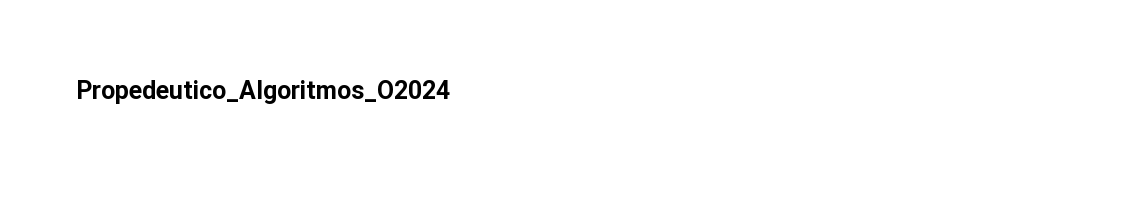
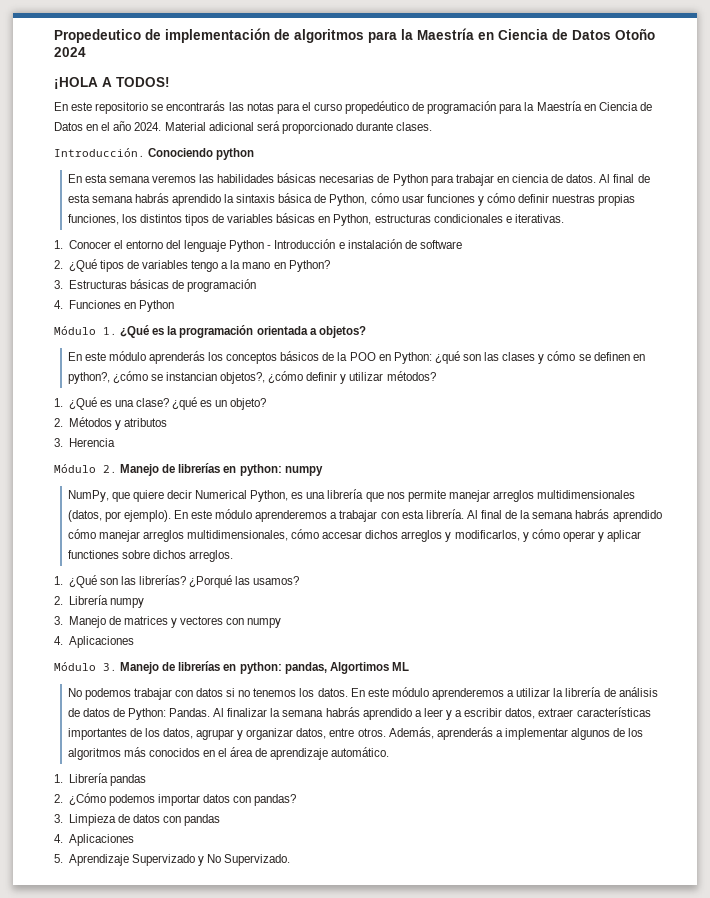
[76,80,450,104] Propedeutico_Algoritmos_O2024 -> [54,28,655,43] [54,47,86,57] [54,77,170,89] [54,101,652,114] [54,121,433,134] [54,148,255,160] [67,173,650,186] [67,193,636,206] [67,213,564,226] [54,239,462,252] [54,259,330,272] [54,279,257,292] [54,300,174,312] [54,325,366,338] [67,351,645,364] [67,371,436,384] [54,397,267,410] [54,417,167,430] [54,438,115,447] [54,463,323,476] [67,489,636,502] [67,509,662,522] [67,529,642,542] [67,550,233,562] [54,575,300,588] [54,595,144,608] [54,616,282,628] [54,636,134,648] [54,661,409,674] [67,687,658,700] [67,707,651,720] [67,727,644,740] [67,747,390,760] [54,773,146,786] [54,793,297,806] [54,814,221,826] [54,834,134,846] [54,854,291,866] Propedeutico de implementación de algoritmos para la Maestría en Ciencia de Datos Otoño 2024 // ¡HOLA A TODOS! // En este repositorio se encontrarás las notas para el curso propedéutico de programación para la Maestría en Ciencia de Datos en el año 2024. Material adicional será proporcionado durante clases. // Introducción. Conociendo python // En esta semana veremos las habilidades básicas necesarias de Python para trabajar en ciencia de datos. Al final de esta semana habrás aprendido la sintaxis básica de Python, cómo usar funciones y cómo definir nuestras propias funciones, los distintos tipos de variables básicas en Python, estructuras condicionales e iterativas. // 1. Conocer el entorno del lenguaje Python - Introducción e instalación de software // 2. ¿Qué tipos de variables tengo a la mano en Python? // 3. Estructuras básicas de programación // 4. Funciones en Python // Módulo 1. ¿Qué es la programación orientada a objetos? // En este módulo aprenderás los conceptos básicos de la POO en Python: ¿qué son las clases y cómo se definen en python?, ¿cómo se instancian objetos?, ¿cómo definir y utilizar métodos? // 1. ¿Qué es una clase? ¿qué es un objeto? // 2. Métodos y atributos // 3. Herencia // Módulo 2. Manejo de librerías en python: numpy // NumPy, que quiere decir Numerical Python, es una librería que nos permite manejar arreglos multidimensionales (datos, por ejemplo). En este módulo aprenderemos a trabajar con esta librería. Al final de la semana habrás aprendido cómo manejar arreglos multidimensionales, cómo accesar dichos arreglos y modificarlos, y cómo operar y aplicar functiones sobre dichos arreglos. // 1. ¿Qué son las librerías? ¿Porqué las usamos? // 2. Librería numpy // 3. Manejo de matrices y vectores con numpy // 4. Aplicaciones // Módulo 3. Manejo de librerías en python: pandas, Algortimos ML // No podemos trabajar con datos si no tenemos los datos. En este módulo aprenderemos a utilizar la librería de análisis de datos de Python: Pandas. Al finalizar la semana habrás aprendido a leer y a escribir datos, extraer características importantes de los datos, agrupar y organizar datos, entre otros. Además, aprenderás a implementar algunos de los algoritmos más conocidos en el área de aprendizaje automático. // 1. Librería pandas // 2. ¿Cómo podemos importar datos con pandas? // 3. Limpieza de datos con pandas // 4. Aplicaciones // 5. Aprendizaje Supervizado y No Supervizado.

